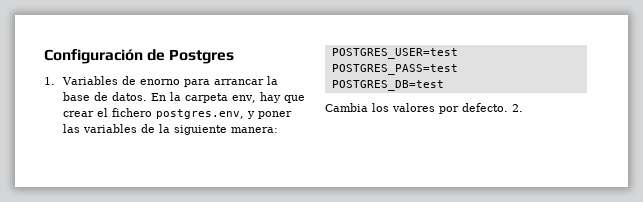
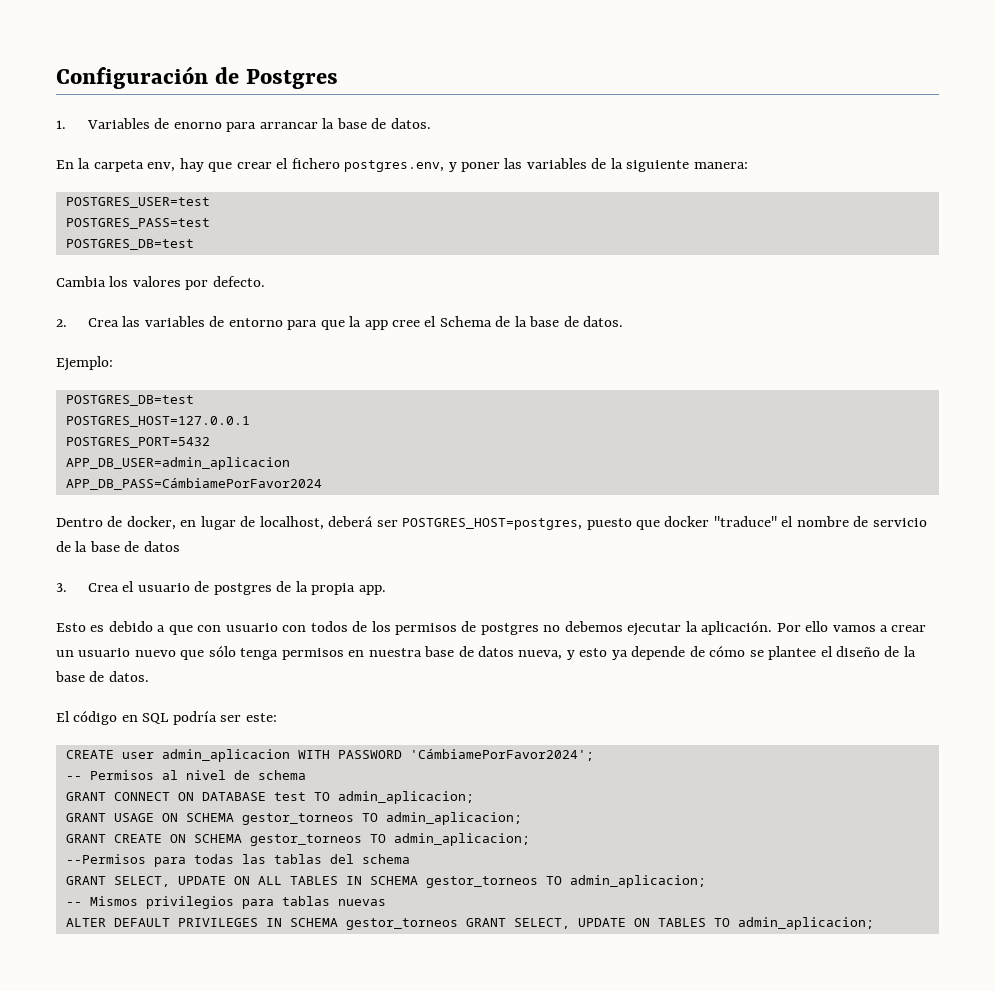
(148, 96) none -> (431, 123) //
[512,104,523,112] 2. -> [56,316,624,330] [56,356,113,371] [65,395,194,406] [65,416,250,427] [65,437,210,448] [65,457,290,470] [65,478,322,490] [56,516,927,530] [56,541,180,552] [56,581,386,595] [56,621,927,636] [56,646,916,660] [55,671,149,682] [56,711,277,725] [65,749,594,762] [65,770,306,780] [65,791,474,804] [65,812,522,825] [65,833,530,846] [65,854,410,867] [65,875,706,888] [65,896,386,909] [65,917,874,930] // 2. Crea las variables de entorno para que la app cree el Schema de la base de datos. // Ejemplo: // POSTGRES_DB=test // POSTGRES_HOST=127.0.0.1 // POSTGRES_PORT=5432 // APP_DB_USER=admin_aplicacion // APP_DB_PASS=CámbiamePorFavor2024 // Dentro de docker, en lugar de localhost, deberá ser POSTGRES_HOST=postgres, puesto que docker "traduce" el nombre de servicio de la base de datos // 3. Crea el usuario de postgres de la propia app. // Esto es debido a que con usuario con todos de los permisos de postgres no debemos ejecutar la aplicación. Por ello vamos a crear un usuario nuevo que sólo tenga permisos en nuestra base de datos nueva, y esto ya depende de cómo se plantee el diseño de la base de datos. // El código en SQL podría ser este: // CREATE user admin_aplicacion WITH PASSWORD 'CámbiamePorFavor2024'; // -- Permisos al nivel de schema // GRANT CONNECT ON DATABASE test TO admin_aplicacion; // GRANT USAGE ON SCHEMA gestor_torneos TO admin_aplicacion; // GRANT CREATE ON SCHEMA gestor_torneos TO admin_aplicacion; // --Permisos para todas las tablas del schema // GRANT SELECT, UPDATE ON ALL TABLES IN SCHEMA gestor_torneos TO admin_aplicacion; // -- Mismos privilegios para tablas nuevas // ALTER DEFAULT PRIVILEGES IN SCHEMA gestor_torneos GRANT SELECT, UPDATE ON TABLES TO admin_aplicacion;

